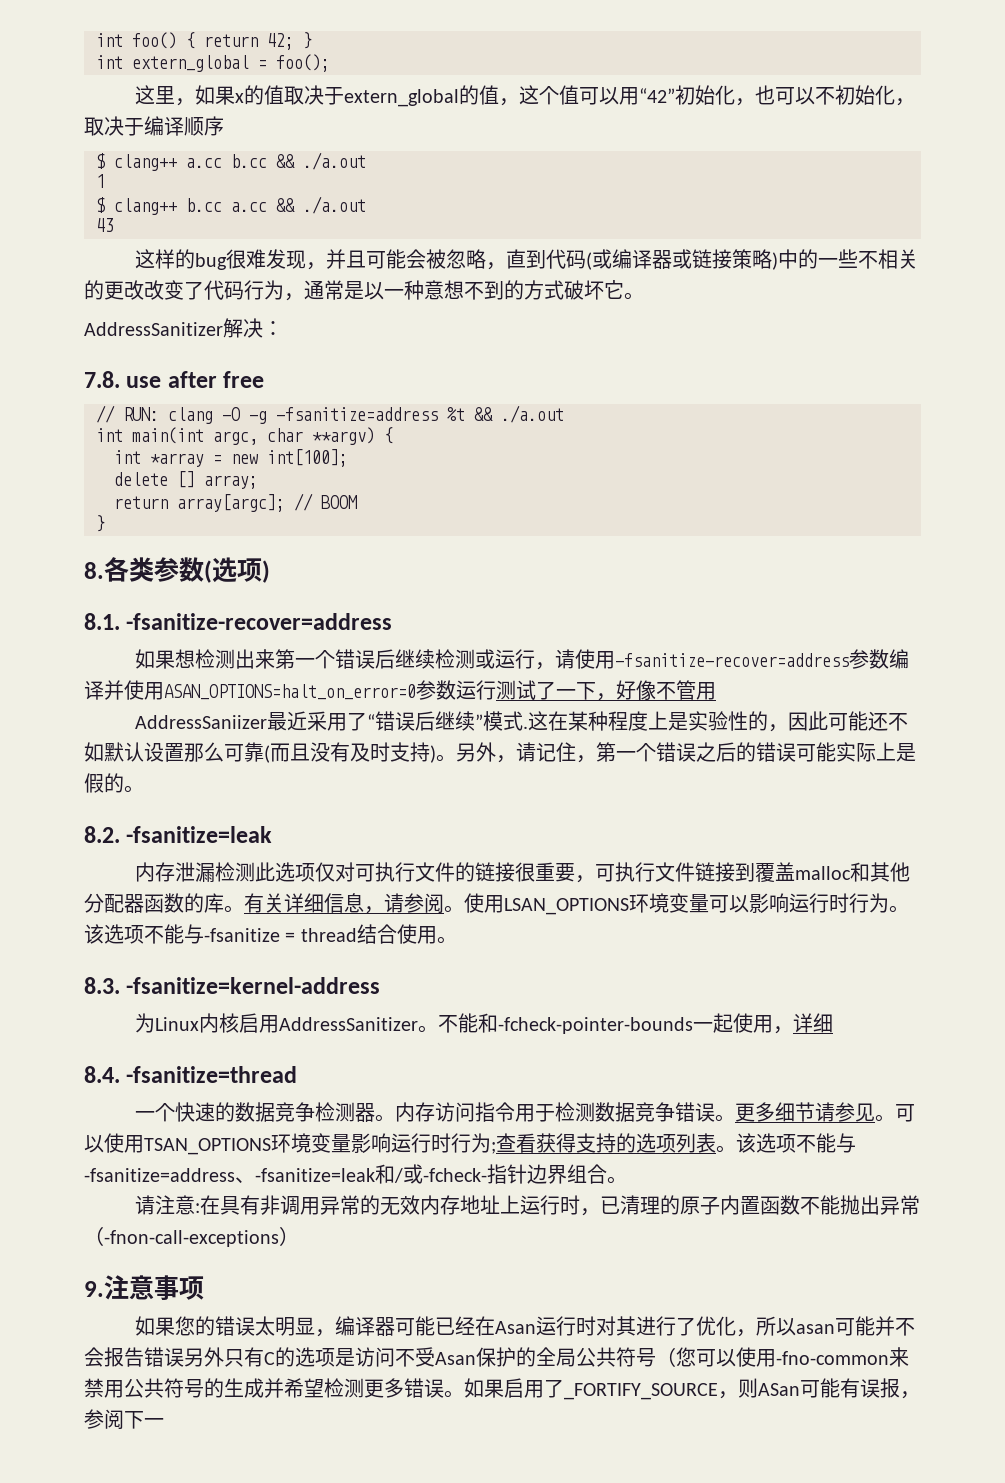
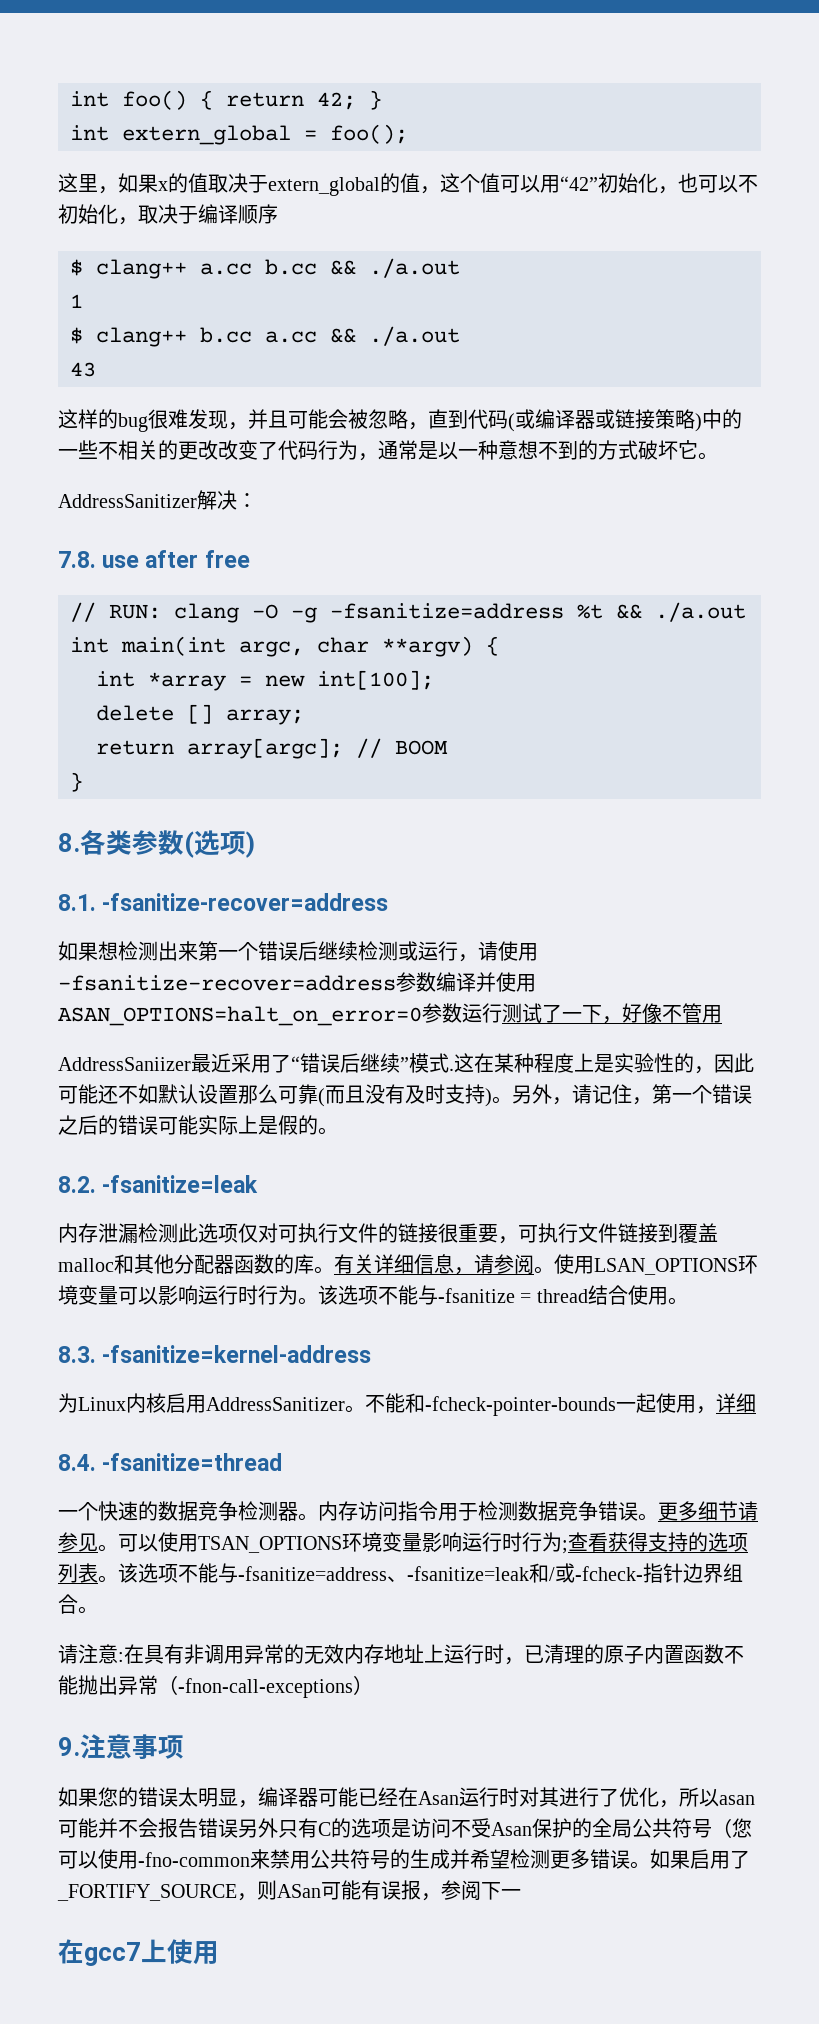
(164, 1422) none -> [58,1939,219,1966] // 在gcc7上使用

